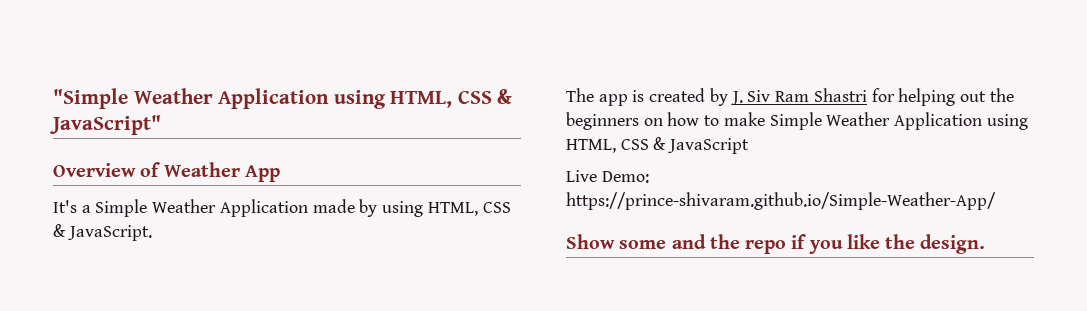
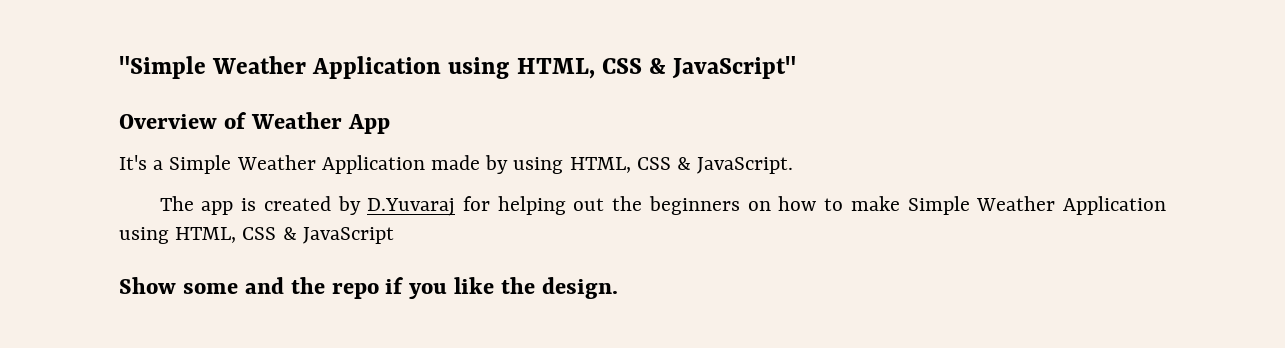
[730,88,867,105] J. Siv Ram Shastri -> [367,198,456,216] D.Yuvaraj
[566,170,649,183] [566,192,996,210] // Live Demo: https://prince-shivaram.github.io/Simple-Weather-App/ -> (394, 235) none

